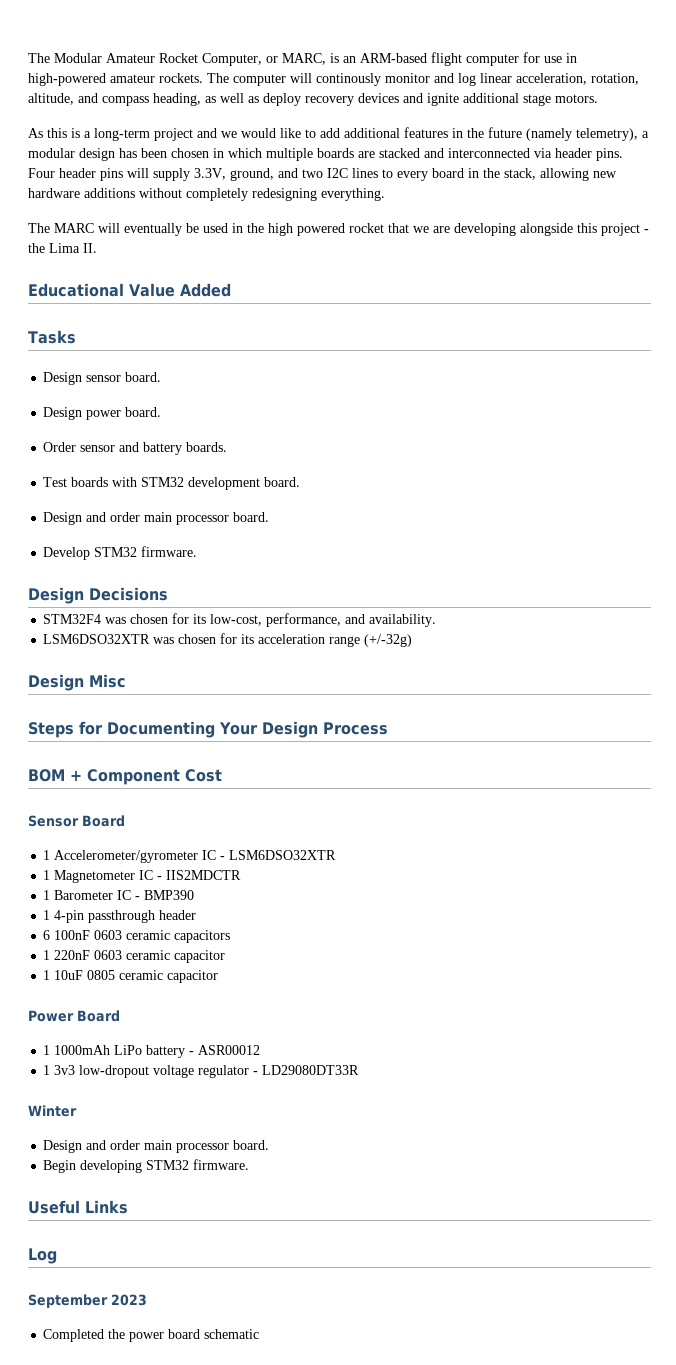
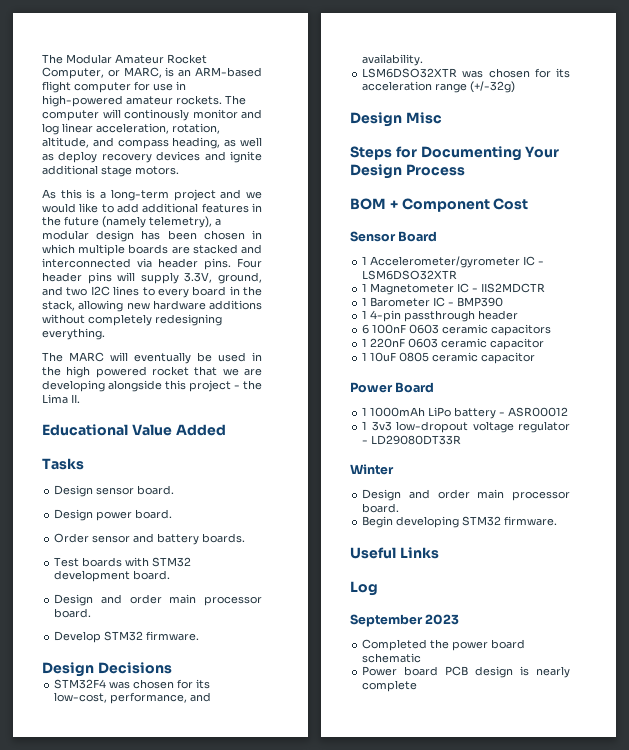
(260, 1334) none -> [362,666,570,678] [362,680,418,692] // Power board PCB design is nearly complete

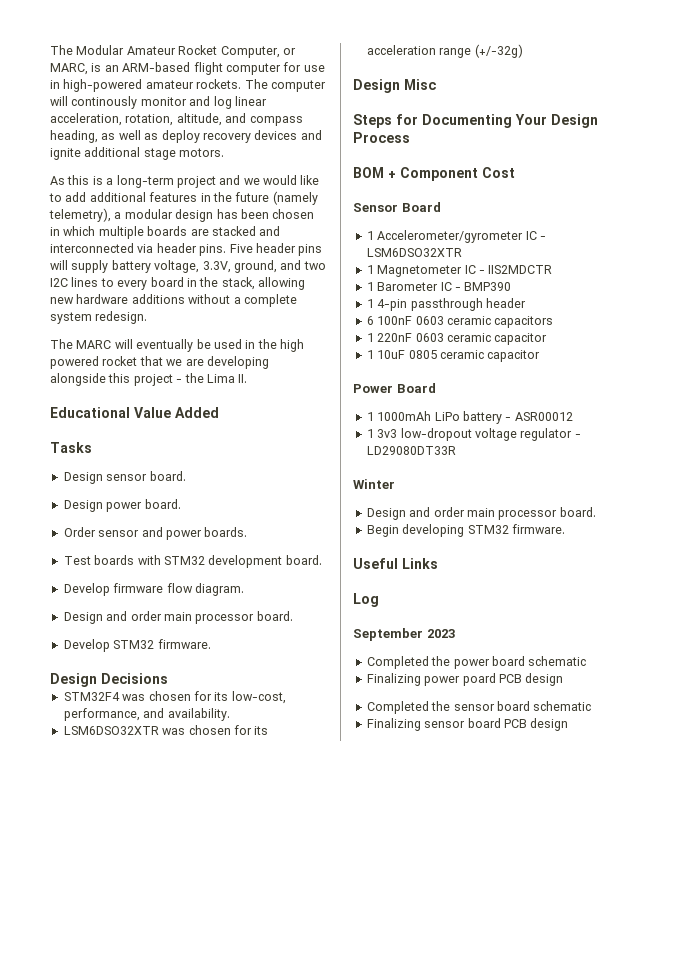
[237,258,262,268] Four -> [229,244,253,253] Five
(179, 278) none -> [111,260,200,273] battery voltage,
[88,314,222,326] [42,328,105,340] completely redesigning everything. -> [233,294,297,307] [50,311,148,324] a complete system redesign.
[157,533,200,545] battery -> [165,530,202,540] power
(171, 575) none -> [63,583,244,596] // Develop firmware flow diagram.
[362,666,570,678] [362,680,418,692] Power board PCB design is nearly complete -> [366,673,564,686] [366,701,592,714] [366,718,569,731] Finalizing power poard PCB design // Completed the sensor board schematic // Finalizing sensor board PCB design

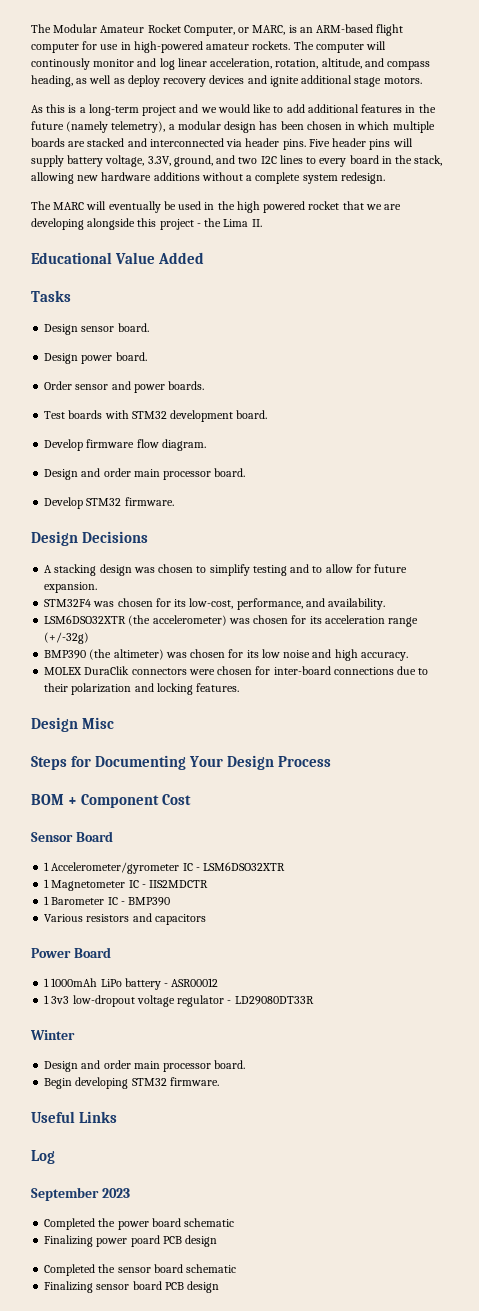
(168, 678) none -> [44,564,408,576] [44,582,98,593] // A stacking design was chosen to simplify testing and to allow for future expansion.
(159, 730) none -> [128,615,227,626] (the accelerometer)
(523, 51) none -> [44,649,408,661] [44,666,429,675] [44,683,240,695] // BMP390 (the altimeter) was chosen for its low noise and high accuracy. // MOLEX DuraClik connectors were chosen for inter-board connections due to their polarization and locking features.
[366,298,526,311] [366,316,554,328] [366,333,548,345] [366,350,541,362] 1 4-pin passthrough header // 6 100nF 0603 ceramic capacitors // 1 220nF 0603 ceramic capacitor // 1 10uF 0805 ceramic capacitor -> [44,913,206,925] Various resistors and capacitors

